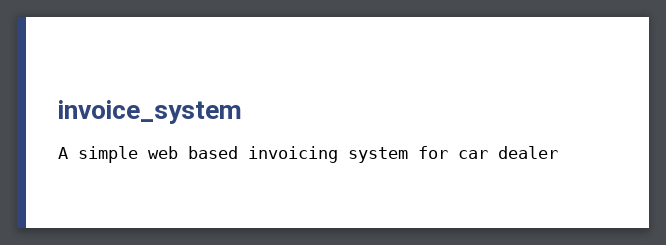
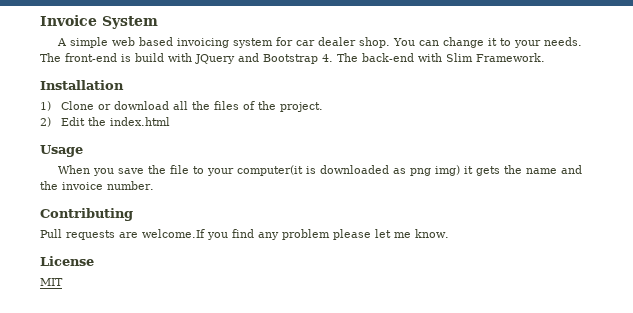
[58,100,242,124] invoice_system -> [40,15,158,29] Invoice System
(558, 152) none -> [359,37,583,48] [40,53,545,64] [40,80,124,90] [40,101,324,112] [40,117,171,127] [40,145,83,157] [58,165,583,176] [40,181,154,190] [40,208,133,221] [40,229,449,240] [40,256,94,266] [40,278,63,286] shop. You can change it to your needs. The front-end is build with JQuery and Bootstrap 4. The back-end with Slim Framework. // Installation // 1) Clone or download all the files of the project. // 2) Edit the index.html // Usage // When you save the file to your computer(it is downloaded as png img) it gets the name and the invoice number. // Contributing // Pull requests are welcome.If you find any problem please let me know. // License // MIT

